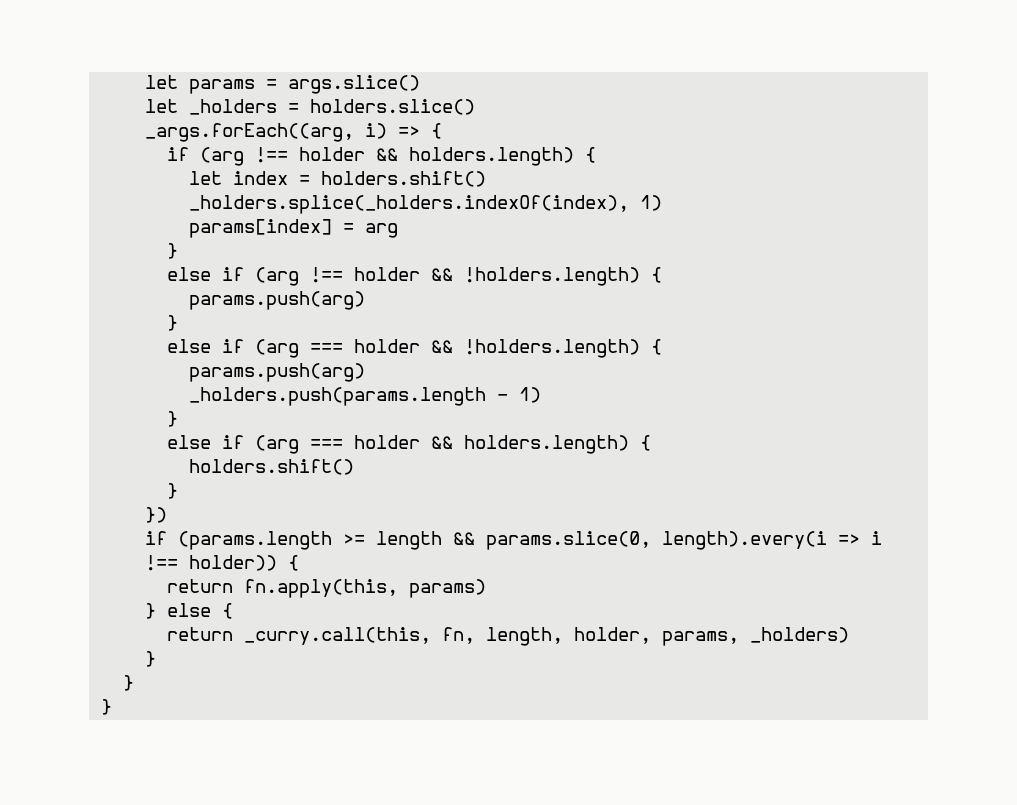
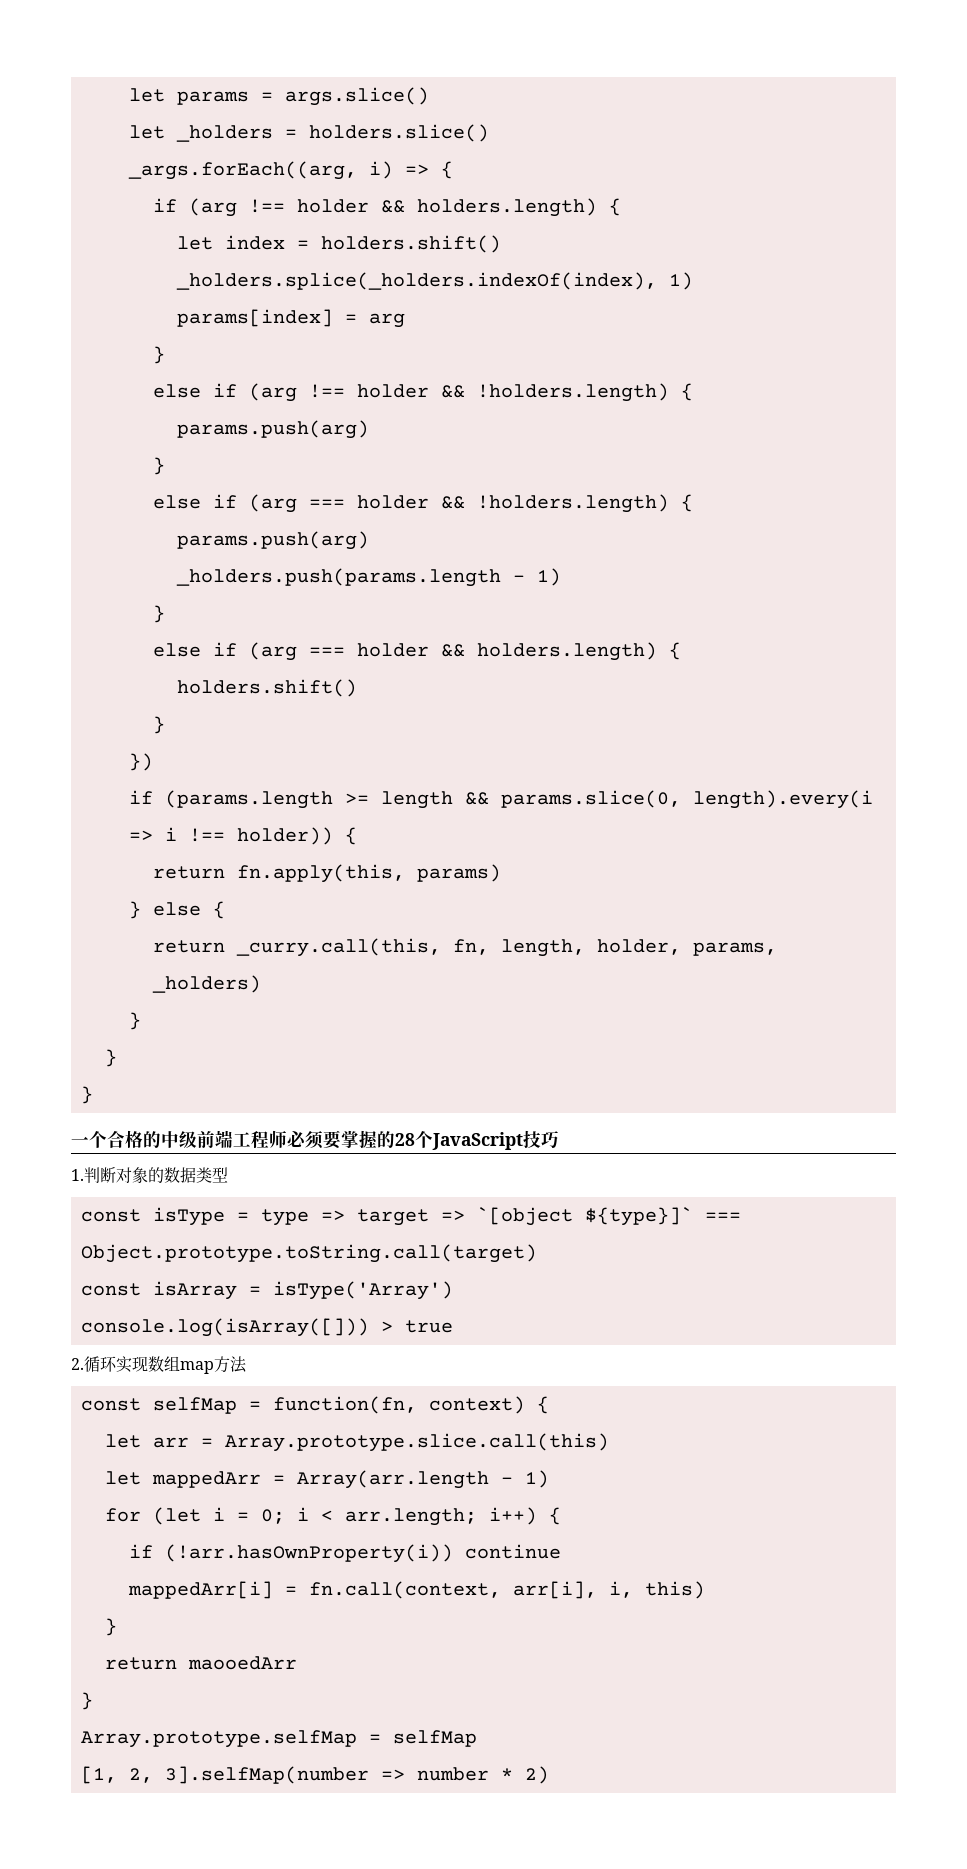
(113, 707) none -> [71,1130,559,1150] [71,1167,228,1184] [80,1207,741,1226] [80,1244,537,1263] [80,1281,453,1300] [80,1318,453,1337] [71,1356,247,1374] [80,1396,549,1414] [104,1433,609,1452] [104,1470,549,1489] [104,1507,561,1526] [128,1544,561,1563] [127,1581,705,1599] [104,1618,117,1636] [104,1656,297,1670] [80,1692,93,1710] [80,1730,477,1748] [80,1766,549,1784] // 一个合格的中级前端工程师必须要掌握的28个JavaScript技巧 // 1.判断对象的数据类型 // const isType = type => target => `[object ${type}]` === Object.prototype.toString.call(target) // const isArray = isType('Array') // console.log(isArray([])) > true // 2.循环实现数组map方法 // const selfMap = function(fn, context) { // let arr = Array.prototype.slice.call(this) // let mappedArr = Array(arr.length - 1) // for (let i = 0; i < arr.length; i++) { // if (!arr.hasOwnProperty(i)) continue // mappedArr[i] = fn.call(context, arr[i], i, this) // } // return maooedArr // } // Array.prototype.selfMap = selfMap // [1, 2, 3].selfMap(number => number * 2)

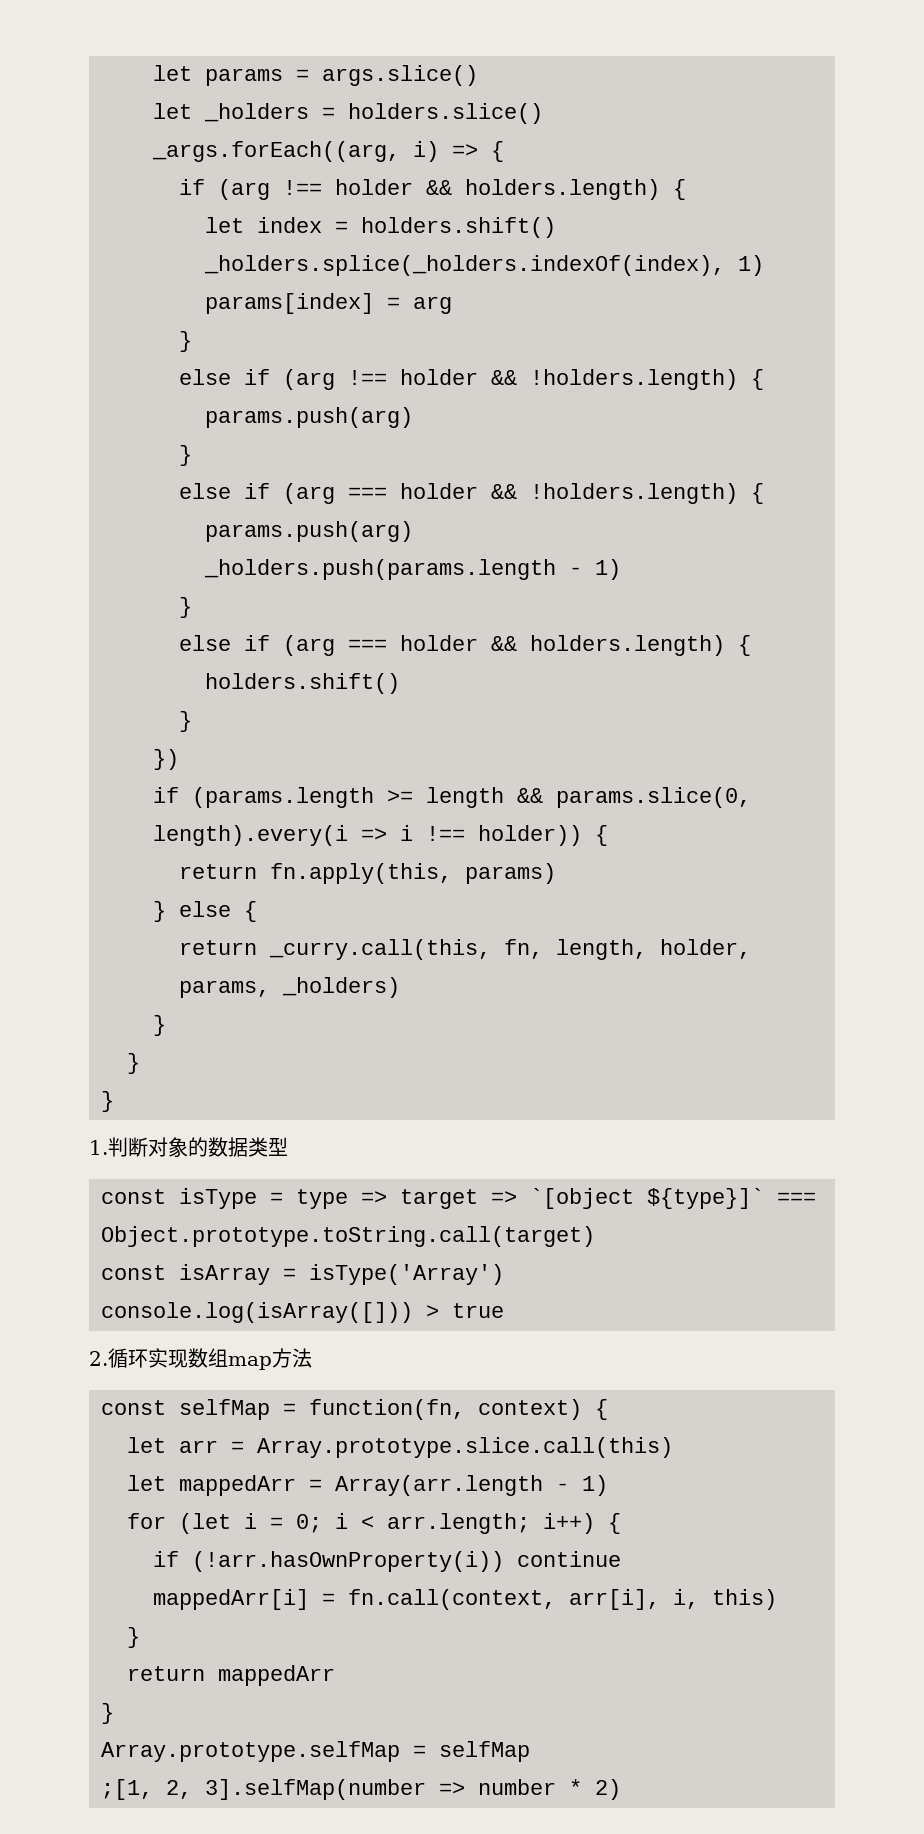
[71,1130,559,1150] // 一个合格的中级前端工程师必须要掌握的28个JavaScript技巧 -> (114, 1101) none
[187,1656,297,1670] maooedArr -> [218,1665,335,1686] mappedArr
[80,1766,117,1784] [1, -> [101,1779,153,1800] ;[1,

